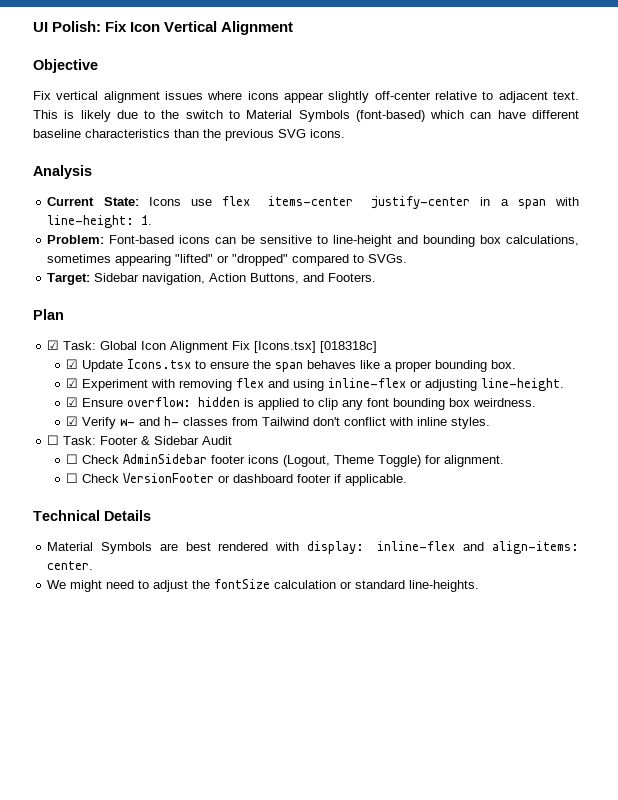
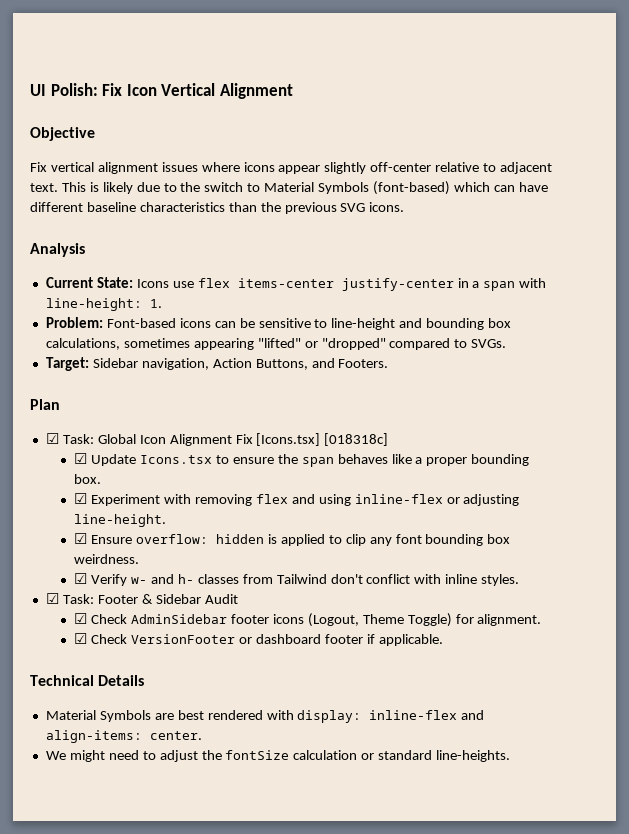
[47,435,60,445] ☐ -> [45,593,59,604] ☑
[66,454,79,464] ☐ -> [74,613,88,624] ☑
[66,473,79,483] ☐ -> [74,633,88,644] ☑

